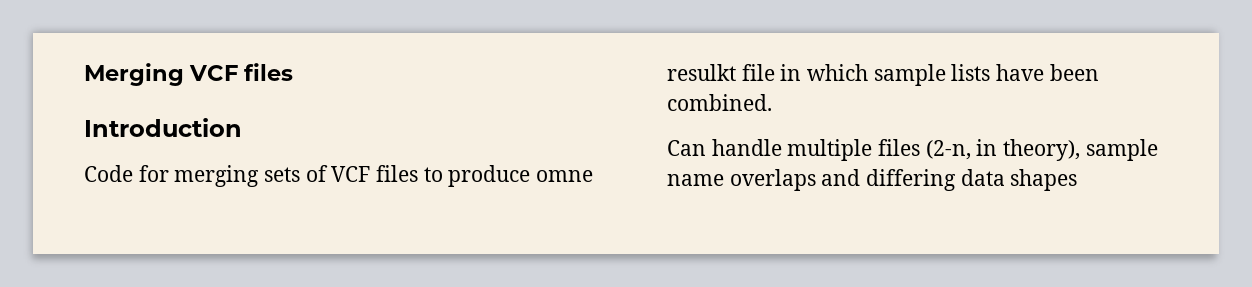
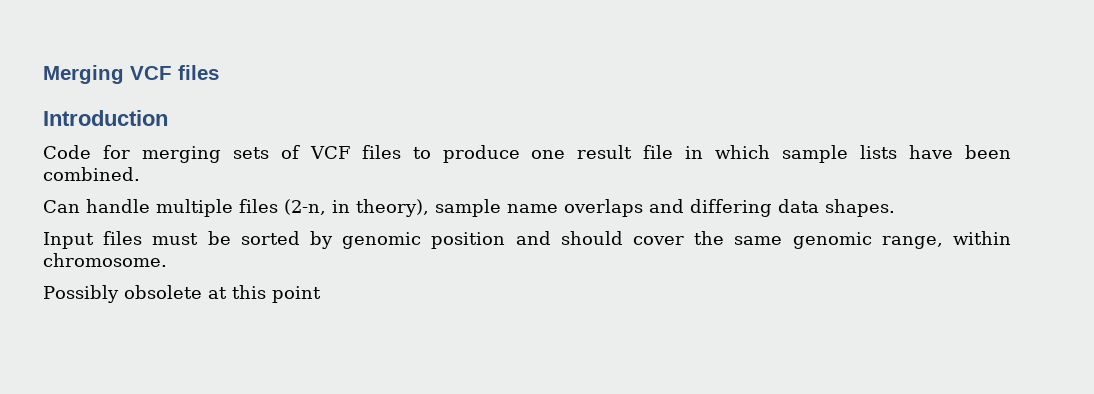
[536,170,594,182] [667,64,736,81] omne resulkt -> [531,145,633,159] one result
[1010,169,1078,191] shapes -> [825,199,895,217] [43,231,1012,249] [43,253,167,267] [43,285,321,303] shapes. // Input files must be sorted by genomic position and should cover the same genomic range, within chromosome. // Possibly obsolete at this point

